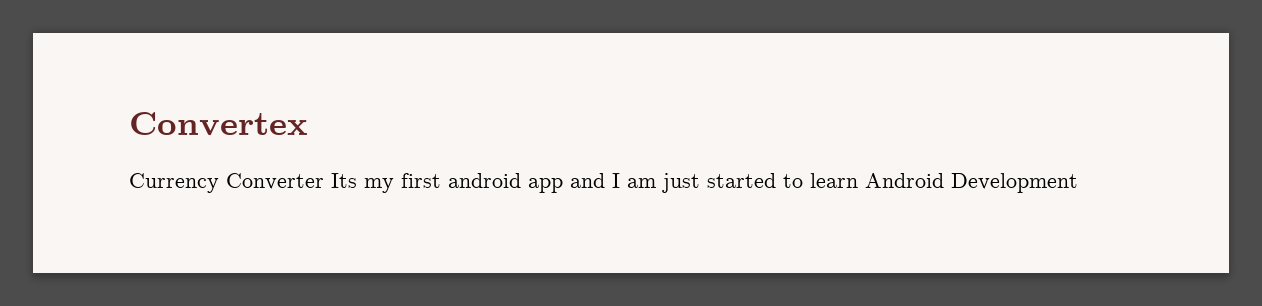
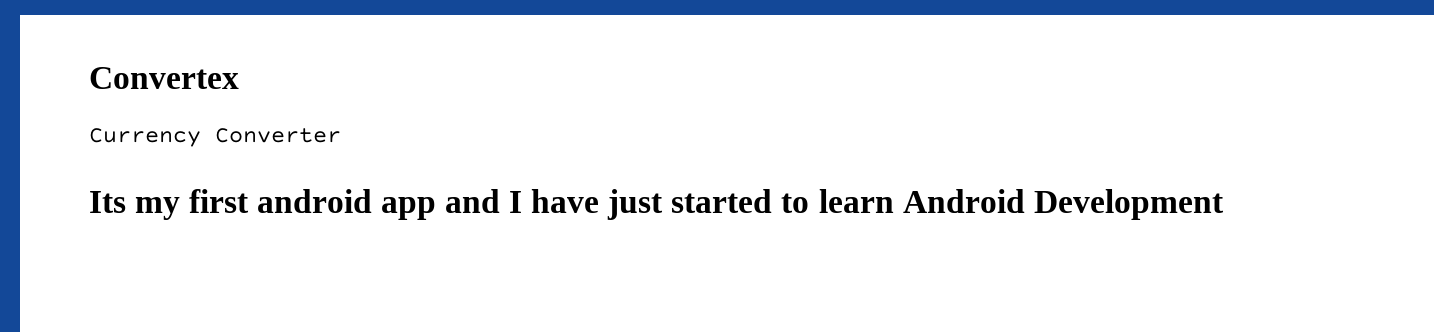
(324, 181) none -> (341, 135) //
[627,178,656,188] am -> [531,189,600,213] have

